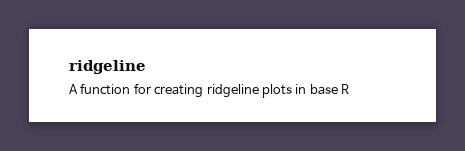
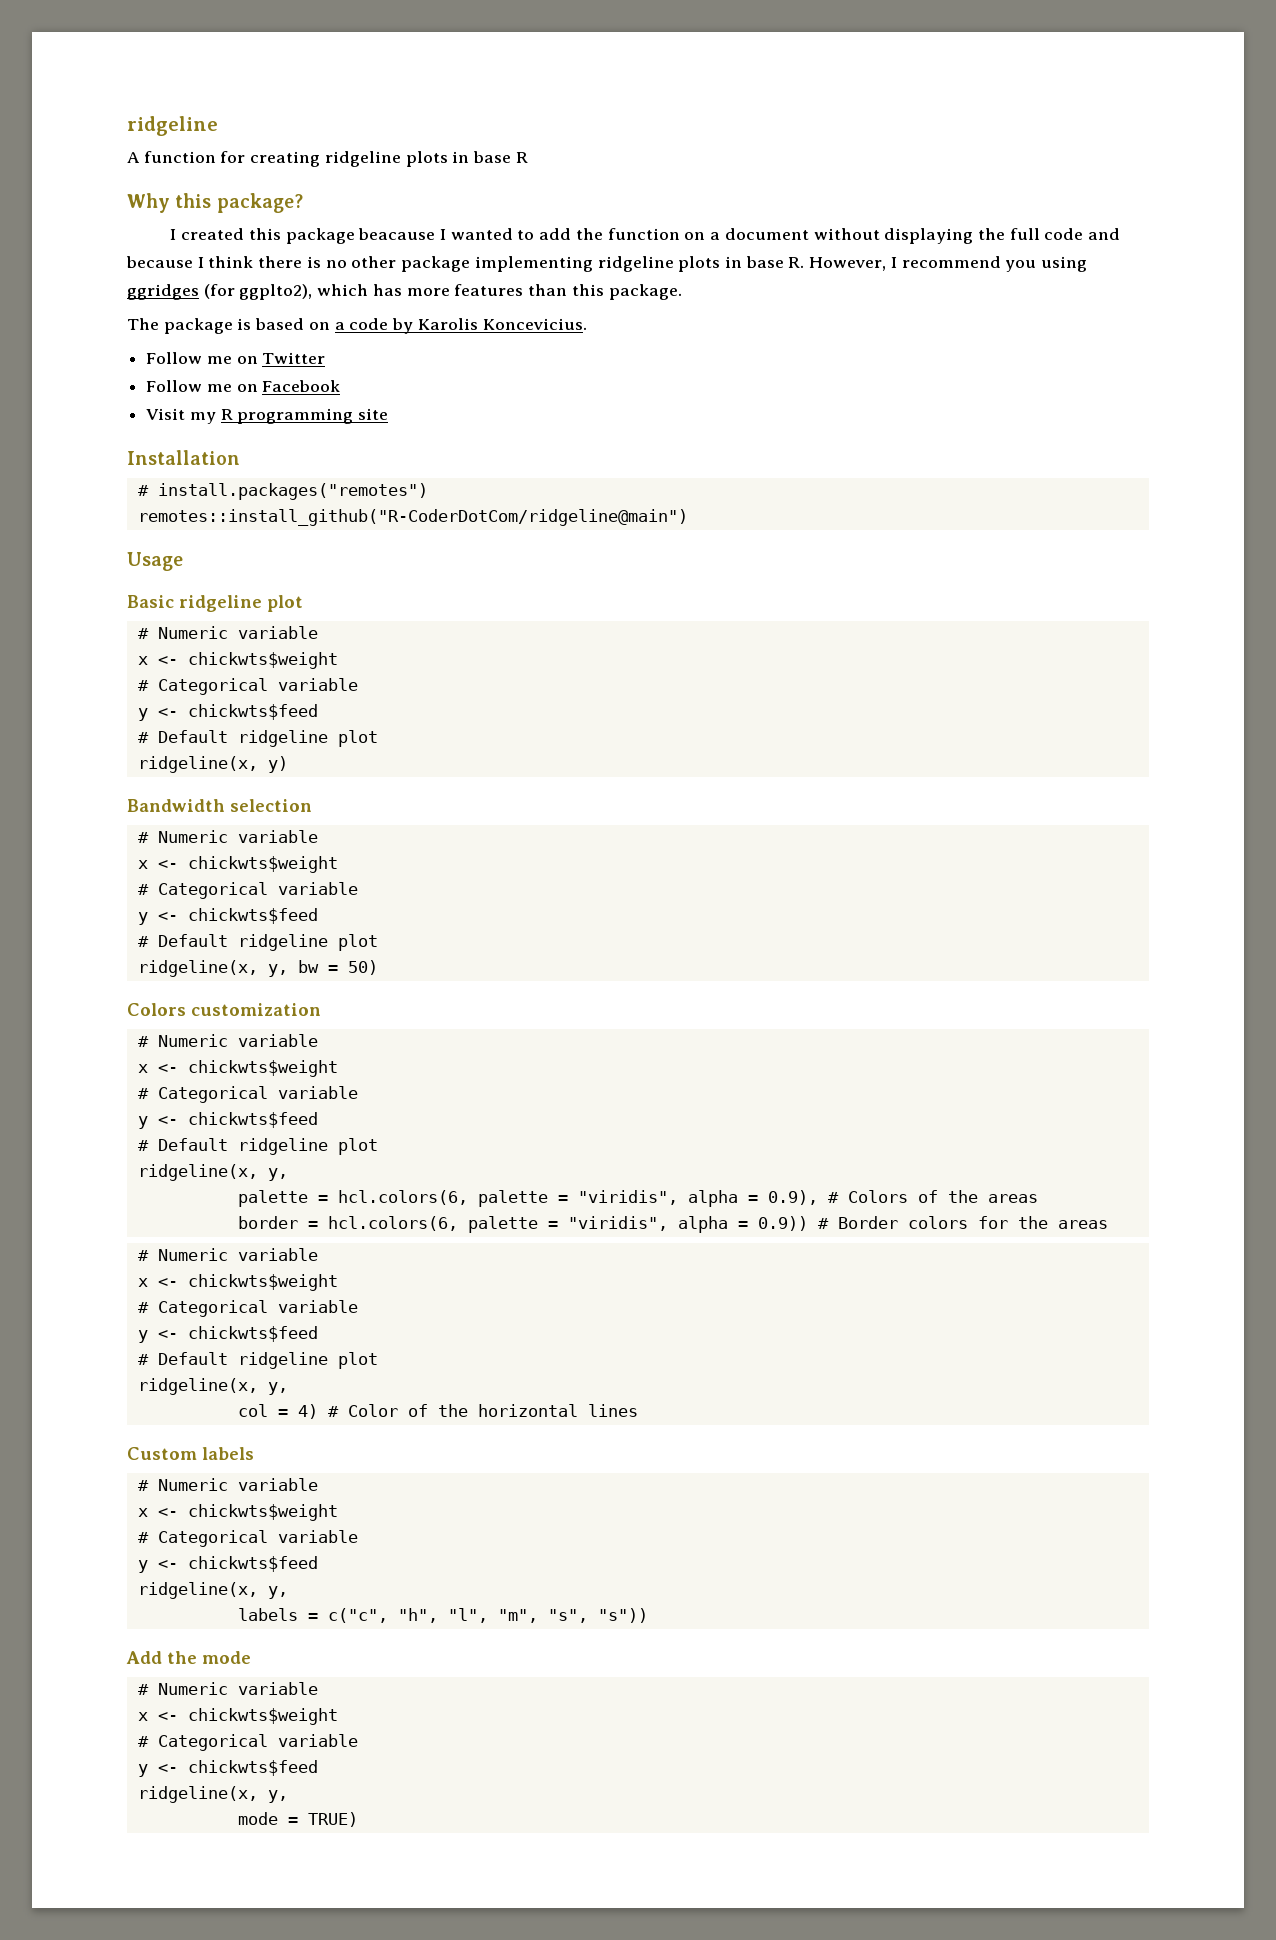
(349, 89) none -> [127,193,303,213] [170,228,1121,244] [126,256,1088,272] [127,284,682,300] [127,318,587,334] [146,352,326,364] [146,380,341,392] [146,408,389,424] [127,450,240,465] [137,483,428,500] [137,509,688,526] [127,552,183,571] [127,595,303,612] [137,626,318,639] [137,652,338,669] [137,678,358,695] [137,704,318,721] [137,730,378,747] [137,756,288,773] [127,799,312,812] [137,830,318,843] [137,856,338,873] [137,882,358,899] [137,908,318,925] [137,934,378,951] [137,960,378,977] [127,1003,321,1016] [137,1034,318,1047] [137,1060,338,1077] [137,1086,358,1103] [137,1112,318,1129] [137,1138,378,1155] [137,1164,288,1181] [237,1190,1038,1207] [237,1216,1108,1233] [137,1248,318,1261] [137,1274,338,1291] [137,1300,358,1317] [137,1326,318,1343] [137,1352,378,1369] [137,1378,288,1395] [237,1404,638,1419] [127,1447,254,1460] [137,1478,318,1491] [137,1504,338,1521] [137,1530,358,1547] [137,1556,318,1573] [137,1582,288,1599] [237,1608,648,1623] [126,1651,251,1664] [137,1682,318,1695] [137,1708,338,1725] [137,1734,358,1751] [137,1760,318,1777] [137,1786,288,1803] [237,1812,358,1827] // Why this package? // I created this package beacause I wanted to add the function on a document without displaying the full code and because I think there is no other package implementing ridgeline plots in base R. However, I recommend you using ggridges (for ggplto2), which has more features than this package. // The package is based on a code by Karolis Koncevicius. // Follow me on Twitter // Follow me on Facebook // Visit my R programming site // Installation // # install.packages("remotes") // remotes::install_github("R-CoderDotCom/ridgeline@main") // Usage // Basic ridgeline plot // # Numeric variable // x <- chickwts$weight // # Categorical variable // y <- chickwts$feed // # Default ridgeline plot // ridgeline(x, y) // Bandwidth selection // # Numeric variable // x <- chickwts$weight // # Categorical variable // y <- chickwts$feed // # Default ridgeline plot // ridgeline(x, y, bw = 50) // Colors customization // # Numeric variable // x <- chickwts$weight // # Categorical variable // y <- chickwts$feed // # Default ridgeline plot // ridgeline(x, y, // palette = hcl.colors(6, palette = "viridis", alpha = 0.9), # Colors of the areas // border = hcl.colors(6, palette = "viridis", alpha = 0.9)) # Border colors for the areas // # Numeric variable // x <- chickwts$weight // # Categorical variable // y <- chickwts$feed // # Default ridgeline plot // ridgeline(x, y, // col = 4) # Color of the horizontal lines // Custom labels // # Numeric variable // x <- chickwts$weight // # Categorical variable // y <- chickwts$feed // ridgeline(x, y, // labels = c("c", "h", "l", "m", "s", "s")) // Add the mode // # Numeric variable // x <- chickwts$weight // # Categorical variable // y <- chickwts$feed // ridgeline(x, y, // mode = TRUE)

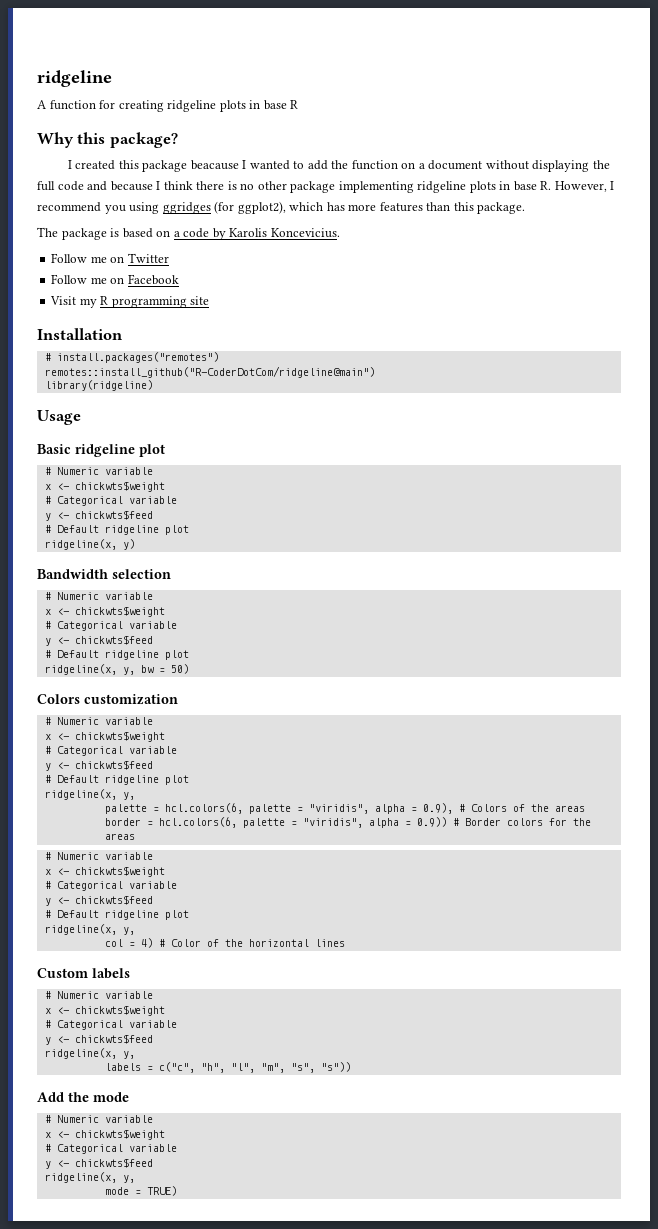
[239,284,313,300] ggplto2), -> [237,201,286,214] ggplot2),
(688, 517) none -> [44,380,153,391] // library(ridgeline)

